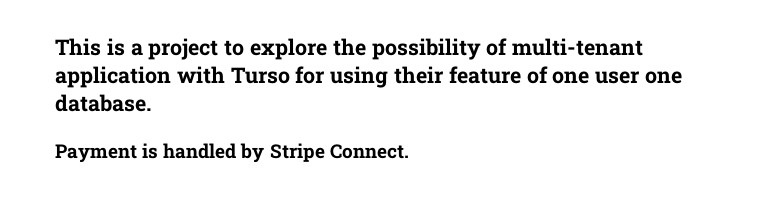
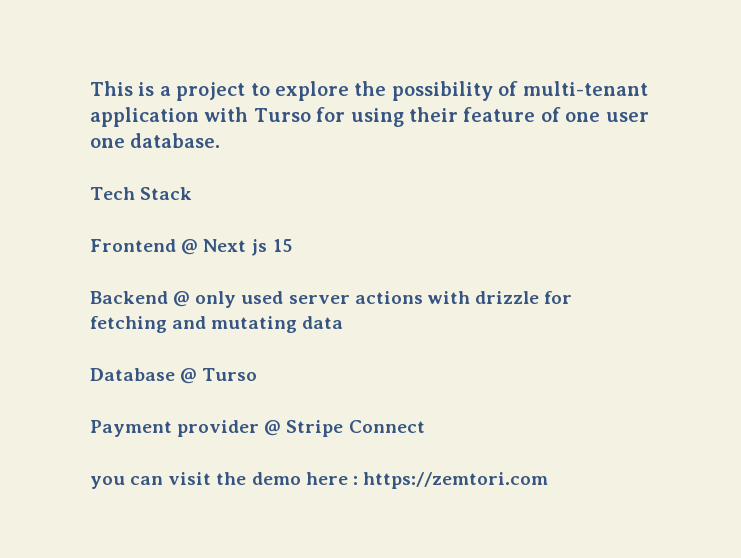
[55,143,409,163] Payment is handled by Stripe Connect. -> [90,187,193,200] [90,239,292,256] [90,291,573,308] [90,316,344,333] [90,368,258,384] [90,420,425,437] [90,472,548,489] Tech Stack // Frontend @ Next js 15 // Backend @ only used server actions with drizzle for fetching and mutating data // Database @ Turso // Payment provider @ Stripe Connect // you can visit the demo here : https://zemtori.com

